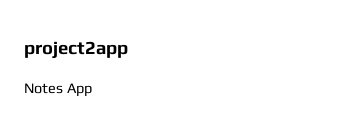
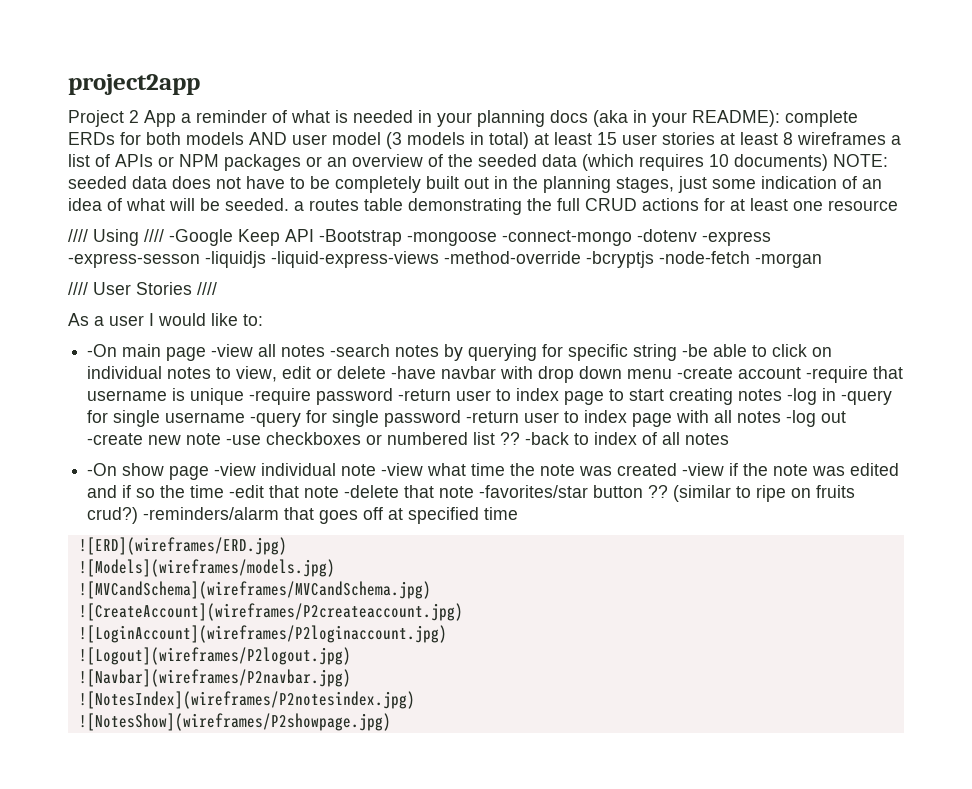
[24,83,92,97] Notes App -> [68,110,858,127] [68,132,901,149] [68,154,888,171] [68,176,882,193] [68,198,898,215] [68,229,771,246] [68,251,822,268] [68,282,217,295] [68,313,263,326] [87,344,833,361] [87,366,904,383] [87,388,893,405] [87,410,847,427] [87,432,730,445] [87,463,900,480] [87,485,856,502] [87,507,519,524] [78,537,287,555] [78,559,335,577] [78,581,431,599] [78,603,463,621] [78,625,447,643] [78,647,351,665] [78,669,351,687] [78,691,415,709] [78,713,391,731] Project 2 App a reminder of what is needed in your planning docs (aka in your README): complete ERDs for both models AND user model (3 models in total) at least 15 user stories at least 8 wireframes a list of APIs or NPM packages or an overview of the seeded data (which requires 10 documents) NOTE: seeded data does not have to be completely built out in the planning stages, just some indication of an idea of what will be seeded. a routes table demonstrating the full CRUD actions for at least one resource // //// Using //// -Google Keep API -Bootstrap -mongoose -connect-mongo -dotenv -express -express-sesson -liquidjs -liquid-express-views -method-override -bcryptjs -node-fetch -morgan // //// User Stories //// // As a user I would like to: // -On main page -view all notes -search notes by querying for specific string -be able to click on individual notes to view, edit or delete -have navbar with drop down menu -create account -require that username is unique -require password -return user to index page to start creating notes -log in -query for single username -query for single password -return user to index page with all notes -log out -create new note -use checkboxes or numbered list ?? -back to index of all notes // -On show page -view individual note -view what time the note was created -view if the note was edited and if so the time -edit that note -delete that note -favorites/star button ?? (similar to ripe on fruits crud?) -reminders/alarm that goes off at specified time // ![ERD](wireframes/ERD.jpg) // ![Models](wireframes/models.jpg) // ![MVCandSchema](wireframes/MVCandSchema.jpg) // ![CreateAccount](wireframes/P2createaccount.jpg) // ![LoginAccount](wireframes/P2loginaccount.jpg) // ![Logout](wireframes/P2logout.jpg) // ![Navbar](wireframes/P2navbar.jpg) // ![NotesIndex](wireframes/P2notesindex.jpg) // ![NotesShow](wireframes/P2showpage.jpg)

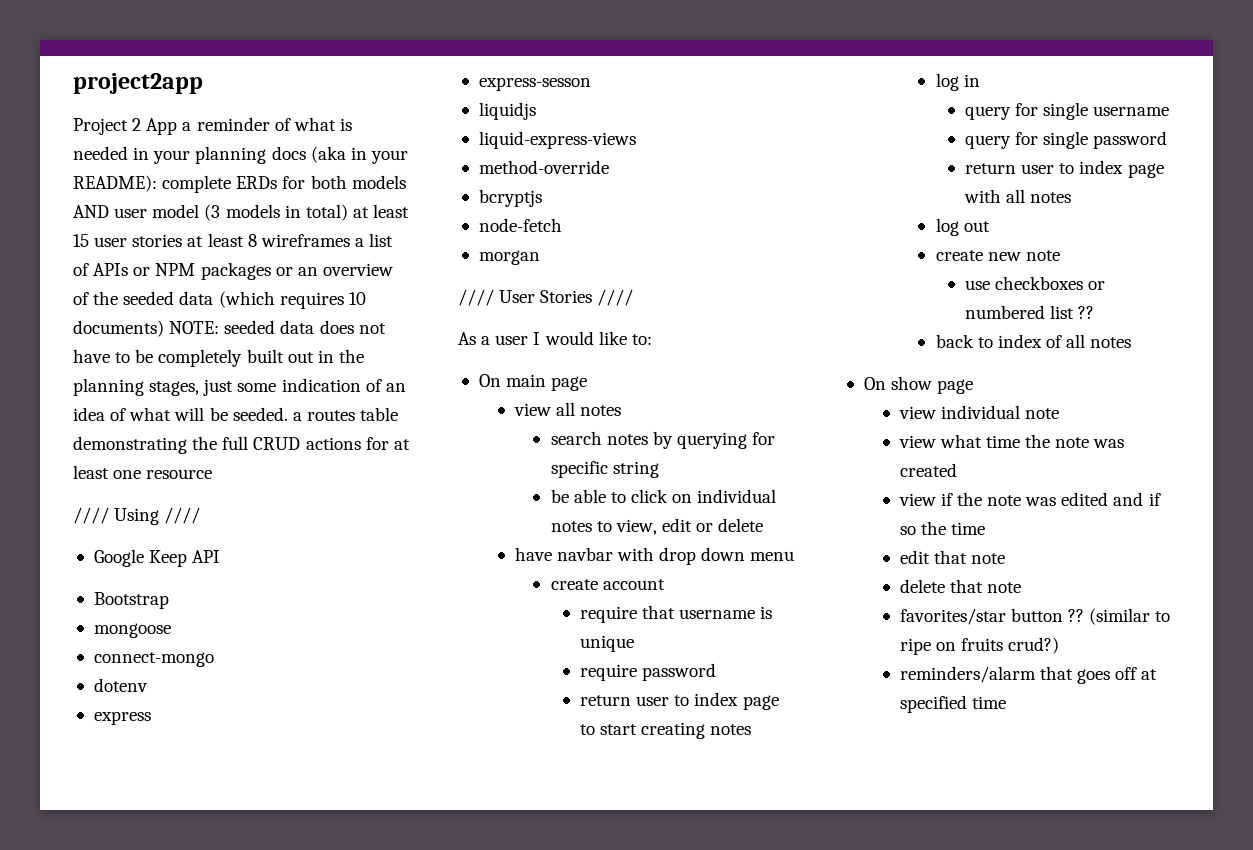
[169,229,233,246] -Google -> [93,549,144,567] // Google
[319,229,771,246] [68,251,822,268] -Bootstrap -mongoose -connect-mongo -dotenv -express -express-sesson -liquidjs -liquid-express-views -method-override -bcryptjs -node-fetch -morgan -> [93,592,169,609] [93,623,171,638] [93,652,214,667] [93,678,148,692] [93,711,151,725] [478,77,591,91] [478,102,536,120] [478,131,636,149] [478,160,609,174] [478,189,542,207] [478,218,562,232] [478,250,540,265] // Bootstrap // mongoose // connect-mongo // dotenv // express // express-sesson // liquidjs // liquid-express-views // method-override // bcryptjs // node-fetch // morgan
[87,344,118,357] -On -> [478,374,501,387] On
[211,344,391,357] -view all notes -search -> [513,402,621,416] [550,431,602,445] // view all notes // search
[682,344,709,357] -be -> [550,489,569,503] // be
[391,366,437,379] -have -> [514,547,552,561] // have
[677,367,734,379] -create -> [550,579,598,590] // create
[806,366,869,383] -require -> [580,606,637,623] // require
[249,388,452,405] -require password -return -> [580,663,717,681] [580,695,631,706] // require password // return
[787,388,893,405] -log in -query -> [935,73,980,91] [965,106,1011,120] // log in // query
[250,412,302,427] -query -> [965,135,1011,149] // query
[466,411,520,423] -return -> [965,163,1016,174] // return
[786,410,847,427] [87,433,144,445] -log out -create -> [935,218,990,236] [935,250,983,261] // log out // create
[226,435,262,445] -use -> [965,280,990,290] // use
[525,432,570,445] -back -> [935,334,974,348] // back
[87,463,118,476] -On -> [863,377,886,390] On
[214,463,257,476] -view -> [898,406,936,419] // view
[381,463,424,476] -view -> [898,435,936,448] // view
[682,463,725,476] -view -> [898,493,936,506] // view
[229,485,589,498] -edit that note -delete that note -favorites/star -> [899,550,1005,564] [899,579,1021,593] [899,608,1006,625] // edit that note // delete that note // favorites/star
[143,507,280,520] -reminders/alarm -> [899,666,1036,683] // reminders/alarm
[78,537,287,555] [78,559,335,577] [78,581,431,599] [78,603,463,621] [78,625,447,643] [78,647,351,665] [78,669,351,687] [78,691,415,709] [78,713,391,731] // ![ERD](wireframes/ERD.jpg) // ![Models](wireframes/models.jpg) // ![MVCandSchema](wireframes/MVCandSchema.jpg) // ![CreateAccount](wireframes/P2createaccount.jpg) // ![LoginAccount](wireframes/P2loginaccount.jpg) // ![Logout](wireframes/P2logout.jpg) // ![Navbar](wireframes/P2navbar.jpg) // ![NotesIndex](wireframes/P2notesindex.jpg) // ![NotesShow](wireframes/P2showpage.jpg) -> (1006, 702) none

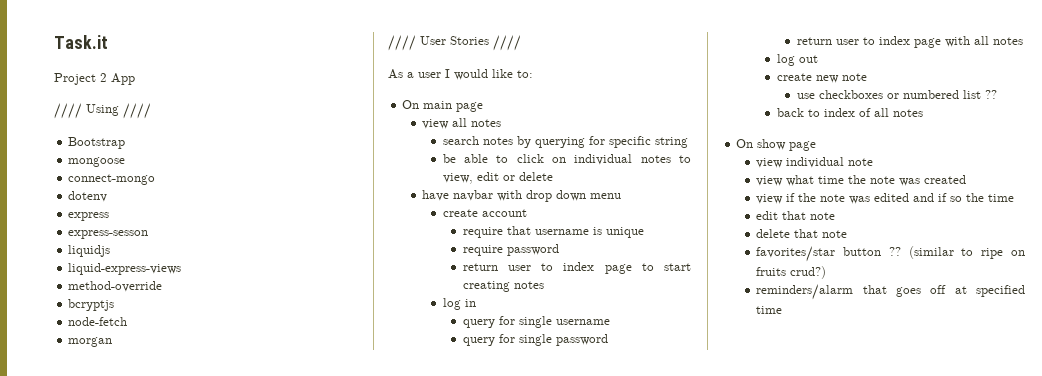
[73,73,203,94] project2app -> [54,35,108,49] Task.it
[182,117,352,131] [73,146,408,164] [73,175,406,193] [73,204,410,221] [73,233,394,247] [73,262,393,280] [73,291,366,309] [73,320,386,337] [73,349,364,367] [73,378,406,396] [73,407,399,421] [73,436,410,454] [73,465,213,479] a reminder of what is needed in your planning docs (aka in your README): complete ERDs for both models AND user model (3 models in total) at least 15 user stories at least 8 wireframes a list of APIs or NPM packages or an overview of the seeded data (which requires 10 documents) NOTE: seeded data does not have to be completely built out in the planning stages, just some indication of an idea of what will be seeded. a routes table demonstrating the full CRUD actions for at least one resource -> (135, 79) none
[93,549,221,567] // Google Keep API -> (151, 111) none

